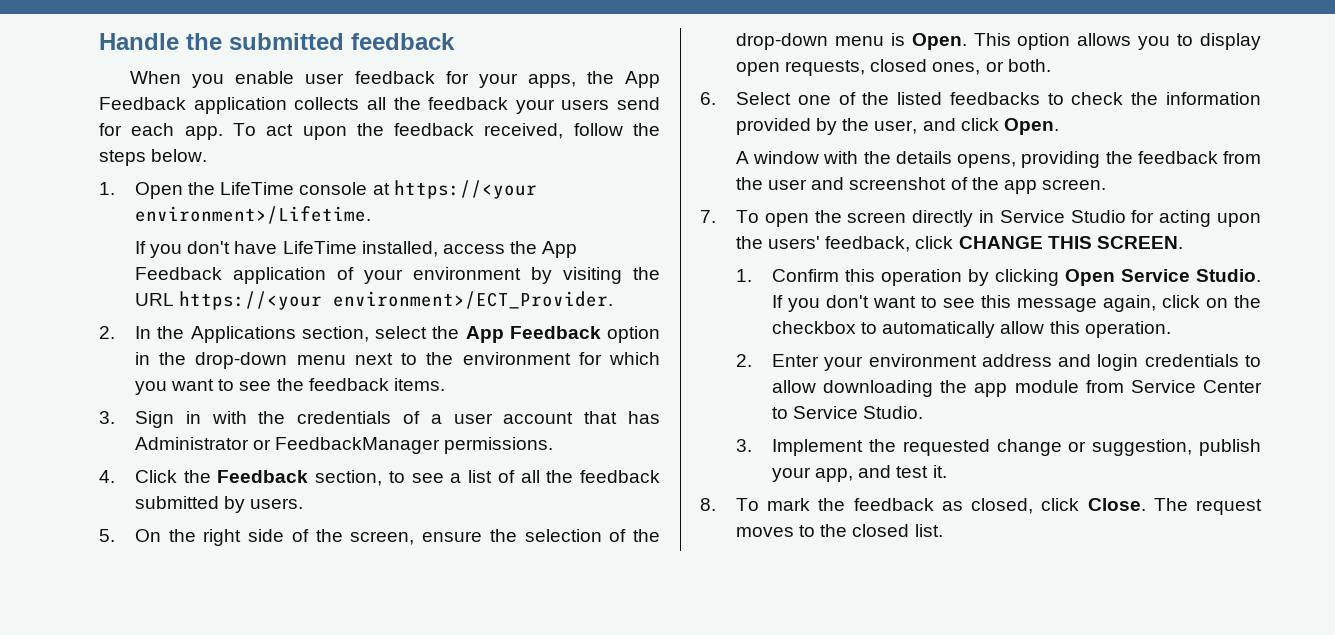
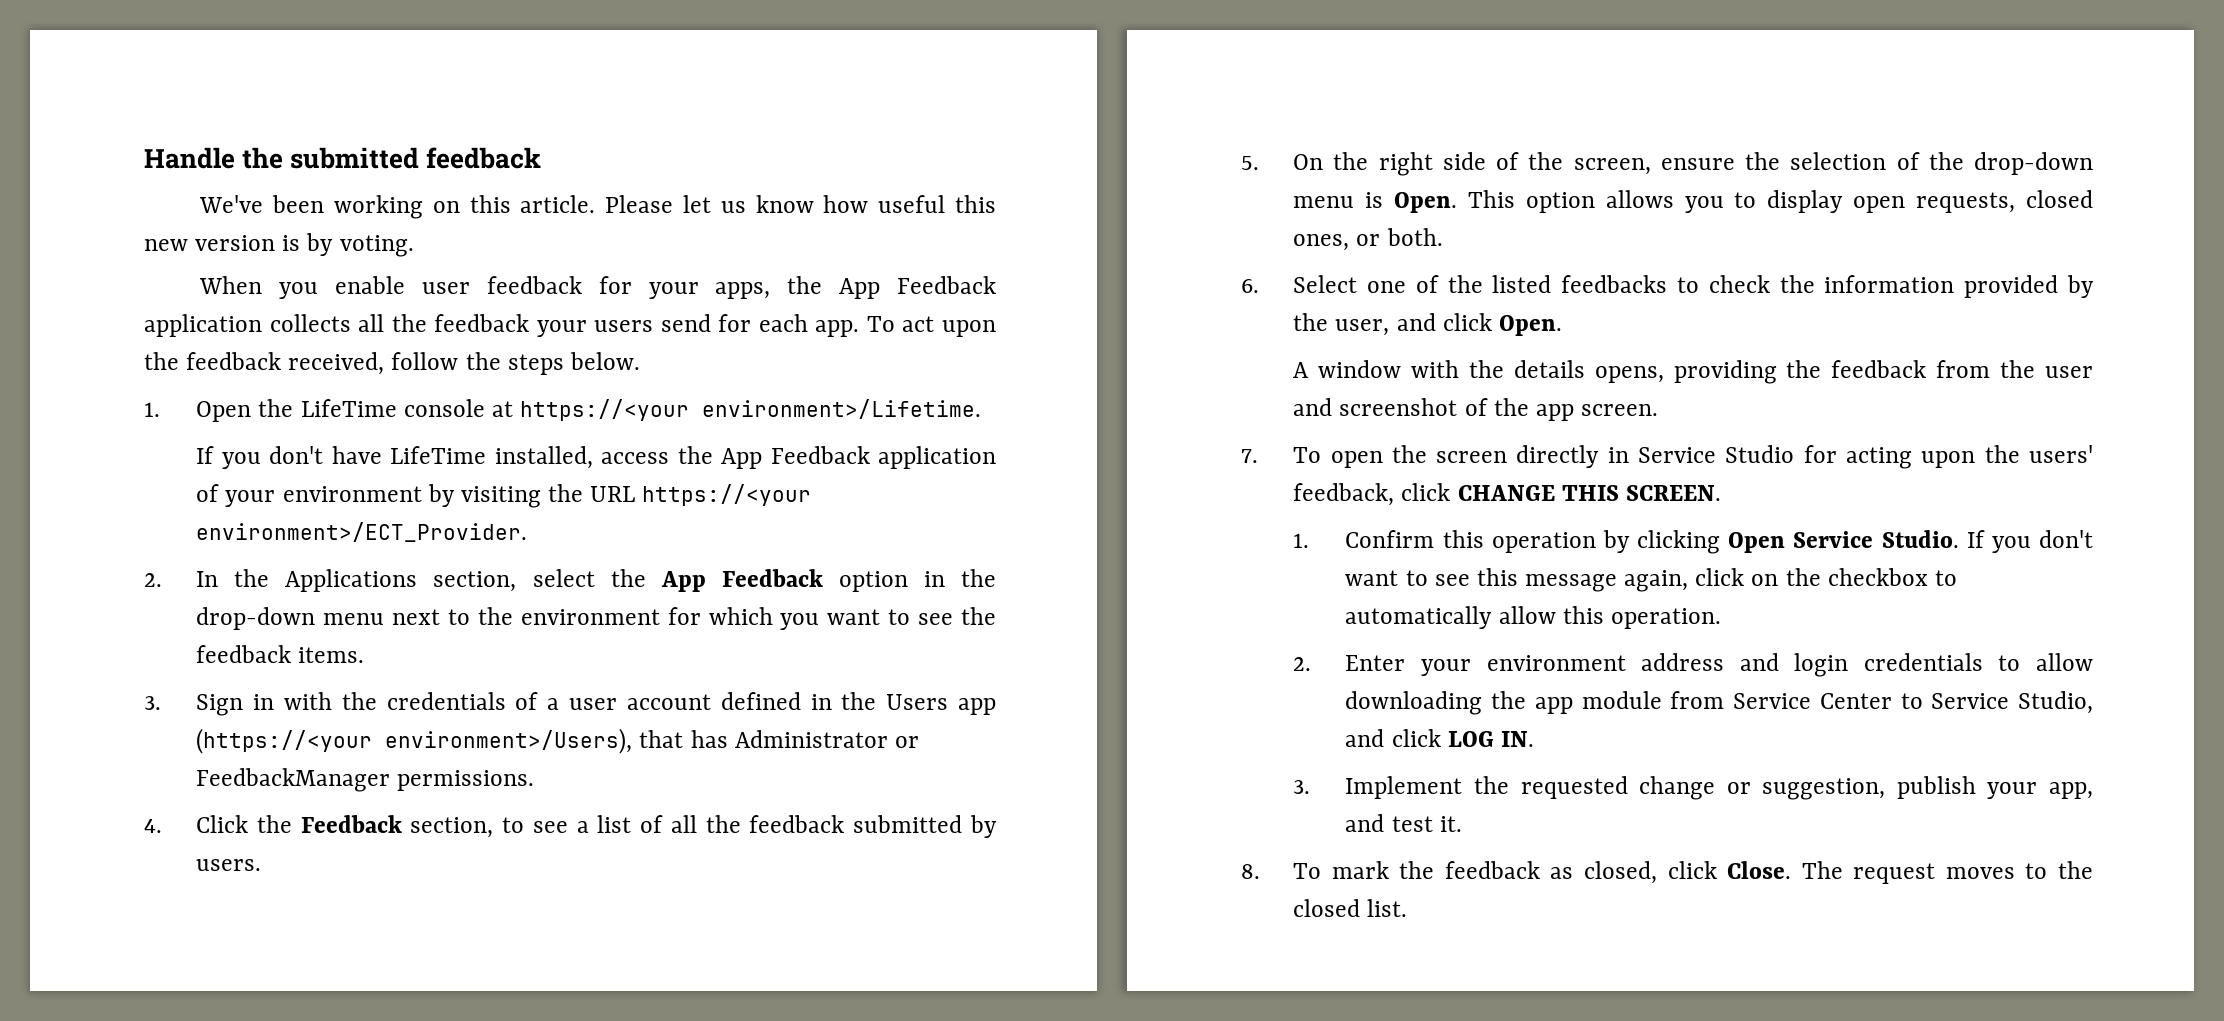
(455, 41) none -> [199,195,996,219] [144,233,414,257] // We've been working on this article. Please let us know how useful this new version is by voting.
(574, 418) none -> [720,692,996,715] [196,728,633,754] defined in the Users app (https://<your environment>/Users),
[863,406,924,419] Studio. -> [2018,691,2093,714] [1345,729,1534,747] Studio, and click LOG IN.

